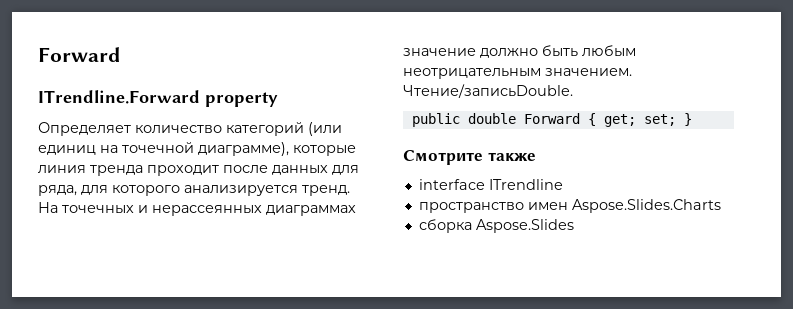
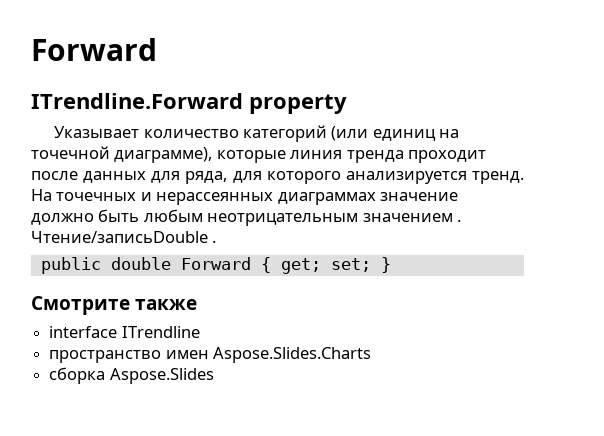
[38,122,131,136] Определяет -> [54,126,140,138] Указывает
[545,68,632,76] [403,84,573,98] значением. Чтение/записьDouble. -> [362,213,462,222] [31,231,217,243] значением . Чтение/записьDouble .

